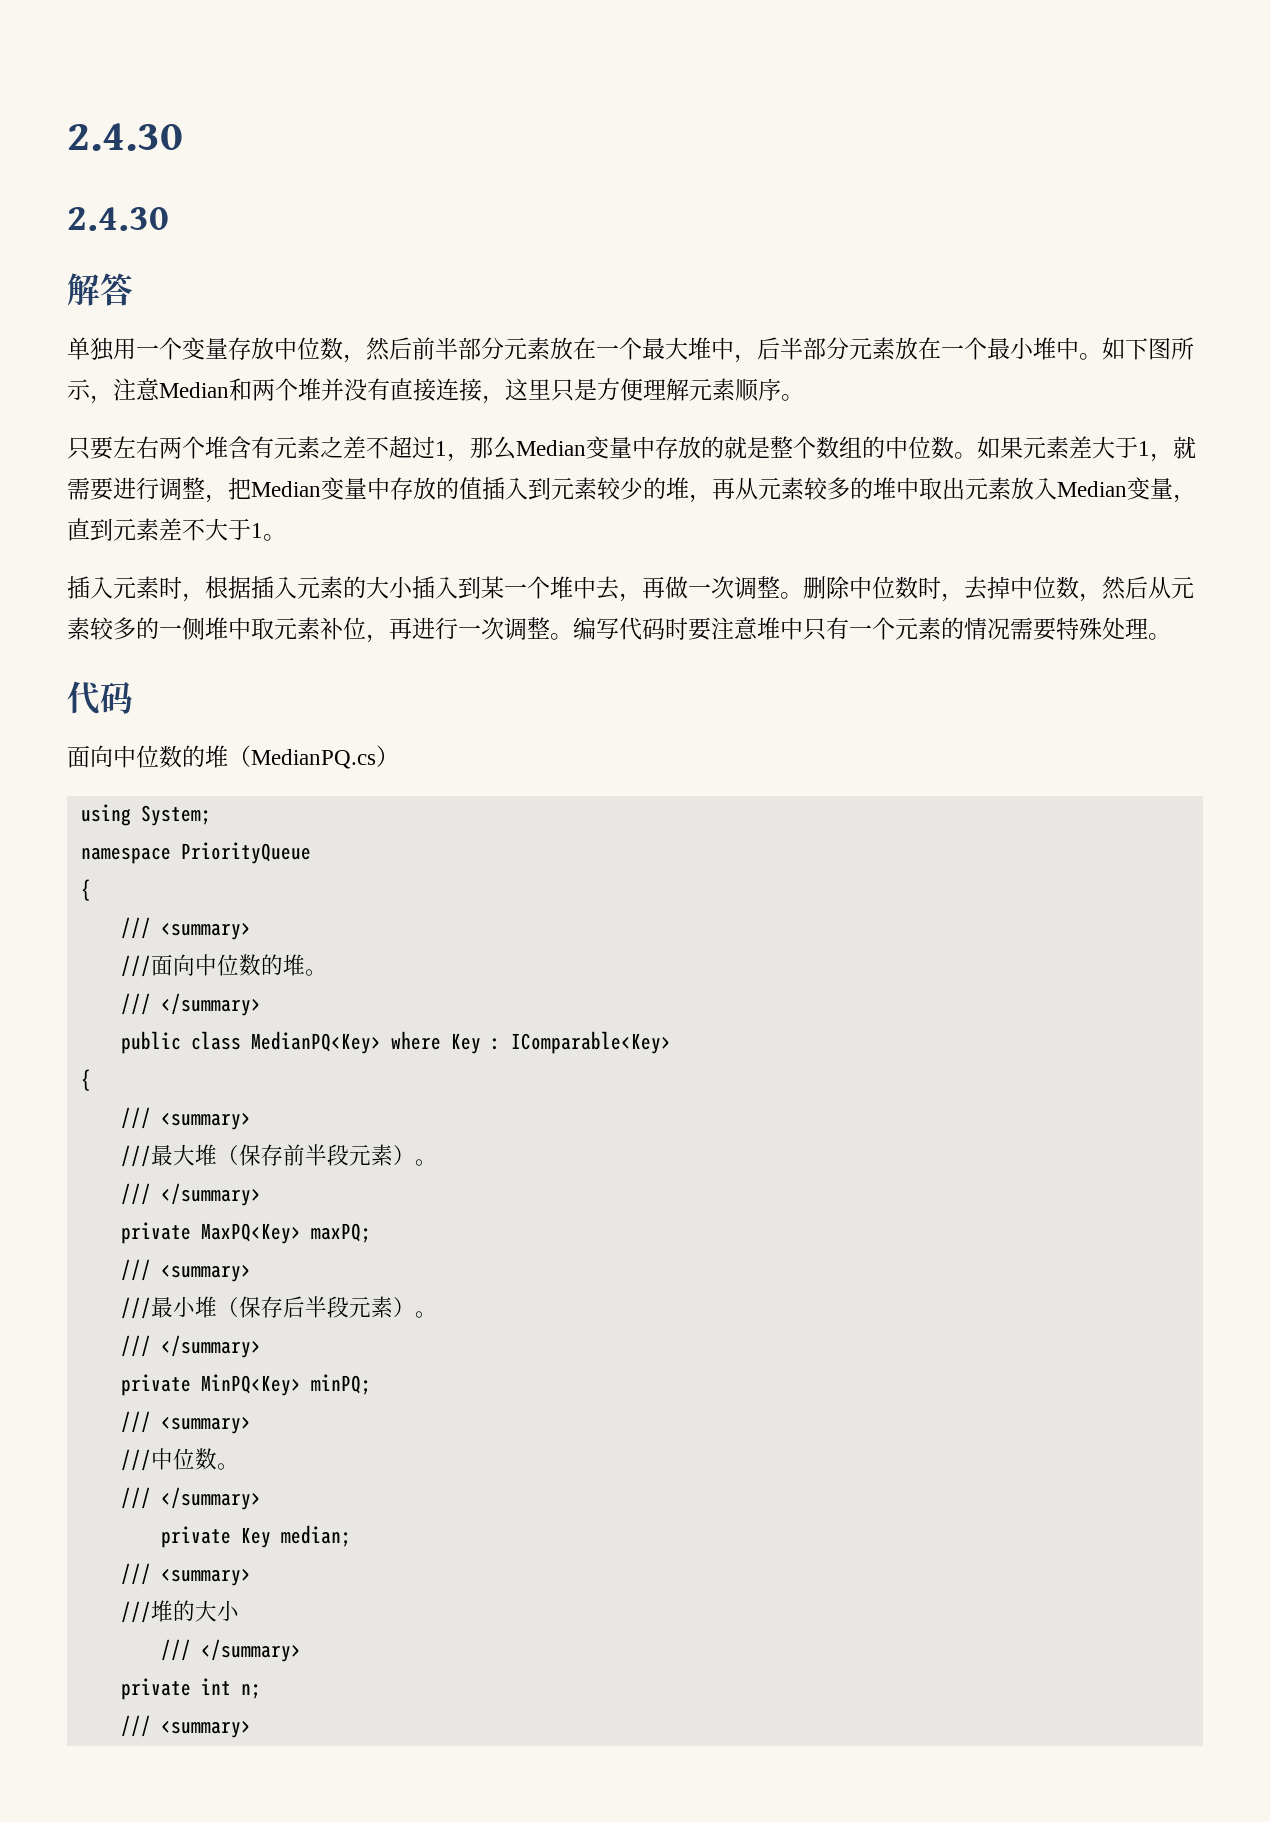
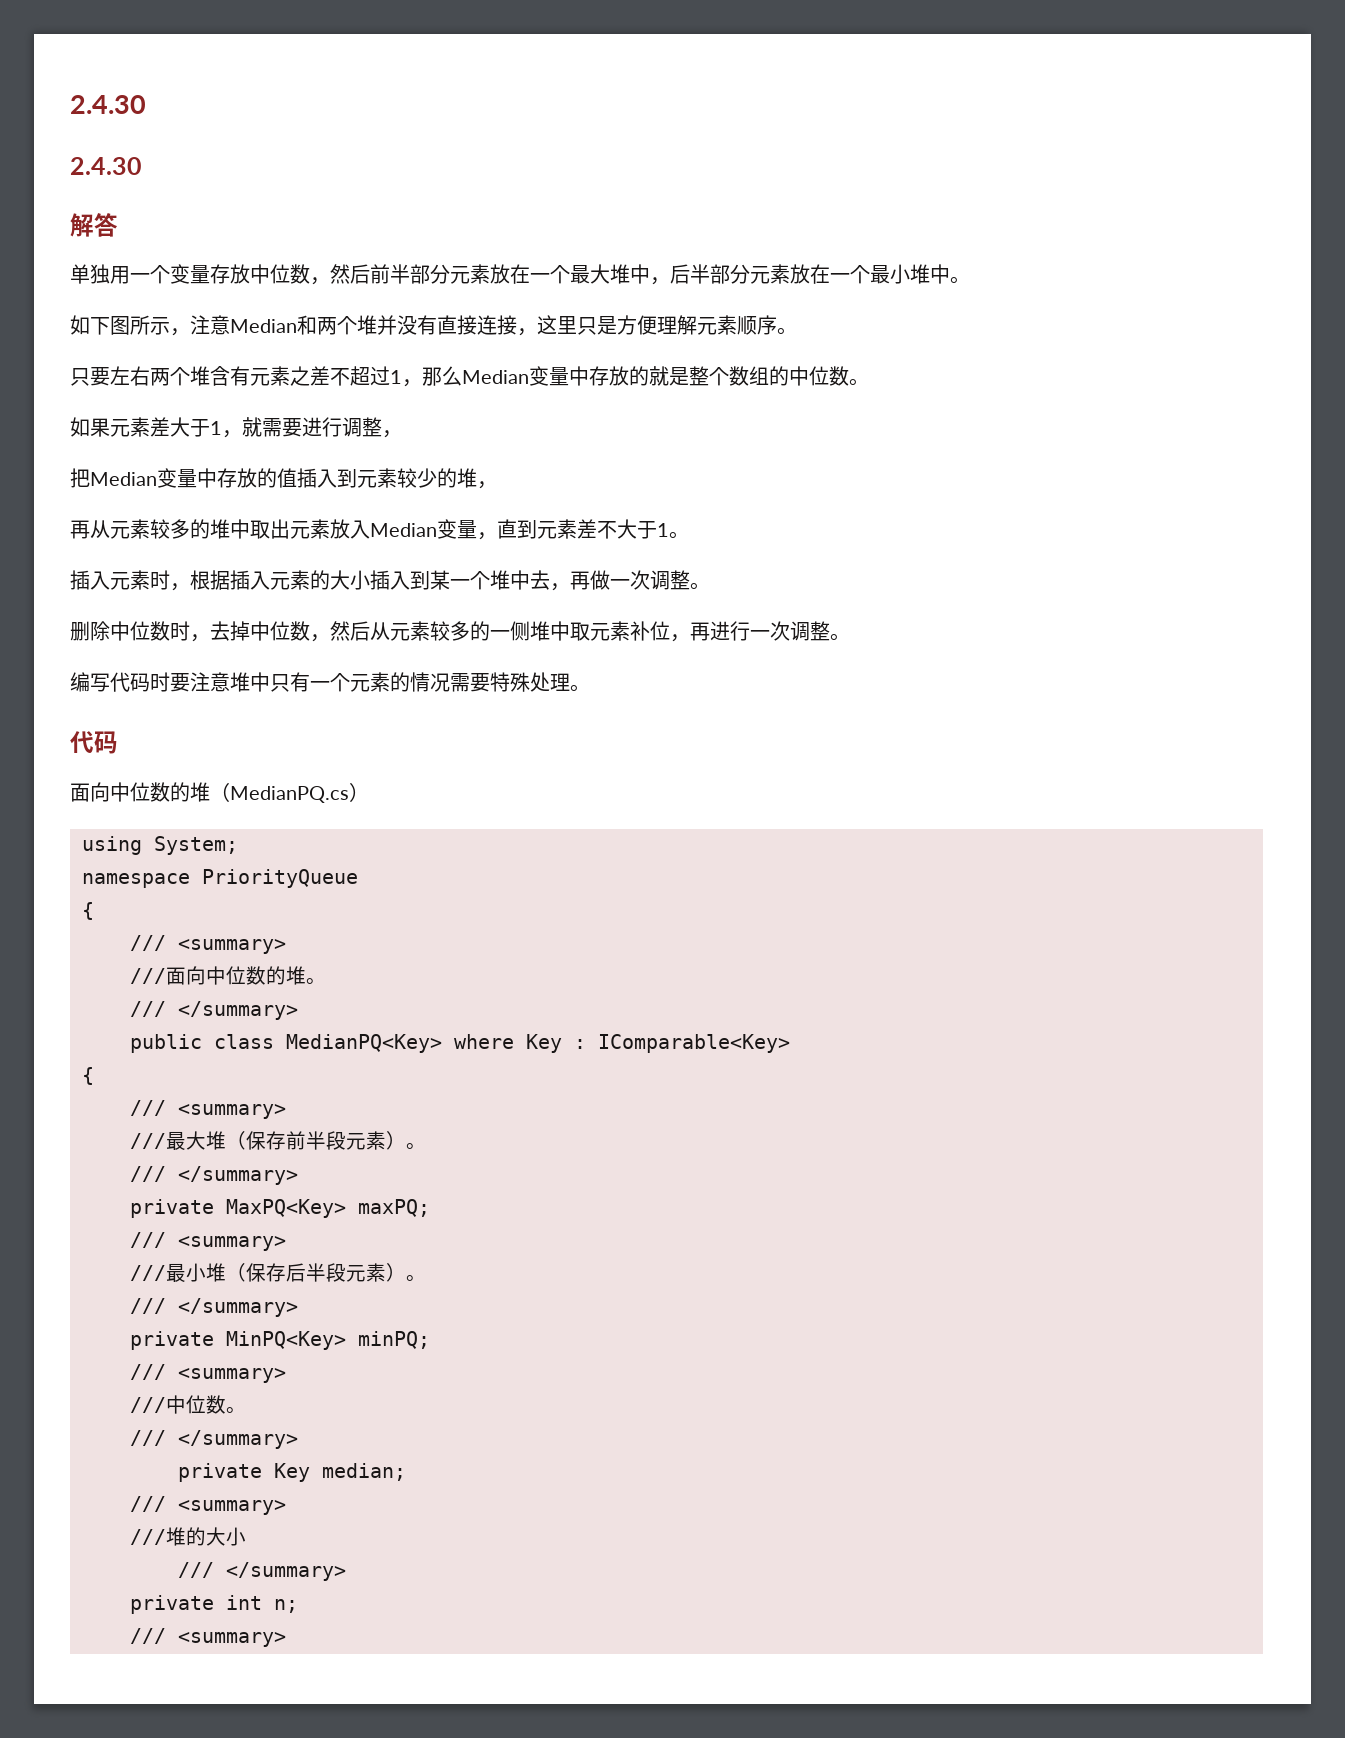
(1102, 356) none -> (970, 280) //
(977, 455) none -> (869, 382) //
(228, 498) none -> (402, 434) //
(712, 498) none -> (497, 485) //
(803, 595) none -> (710, 586) //
(573, 636) none -> (850, 637) //

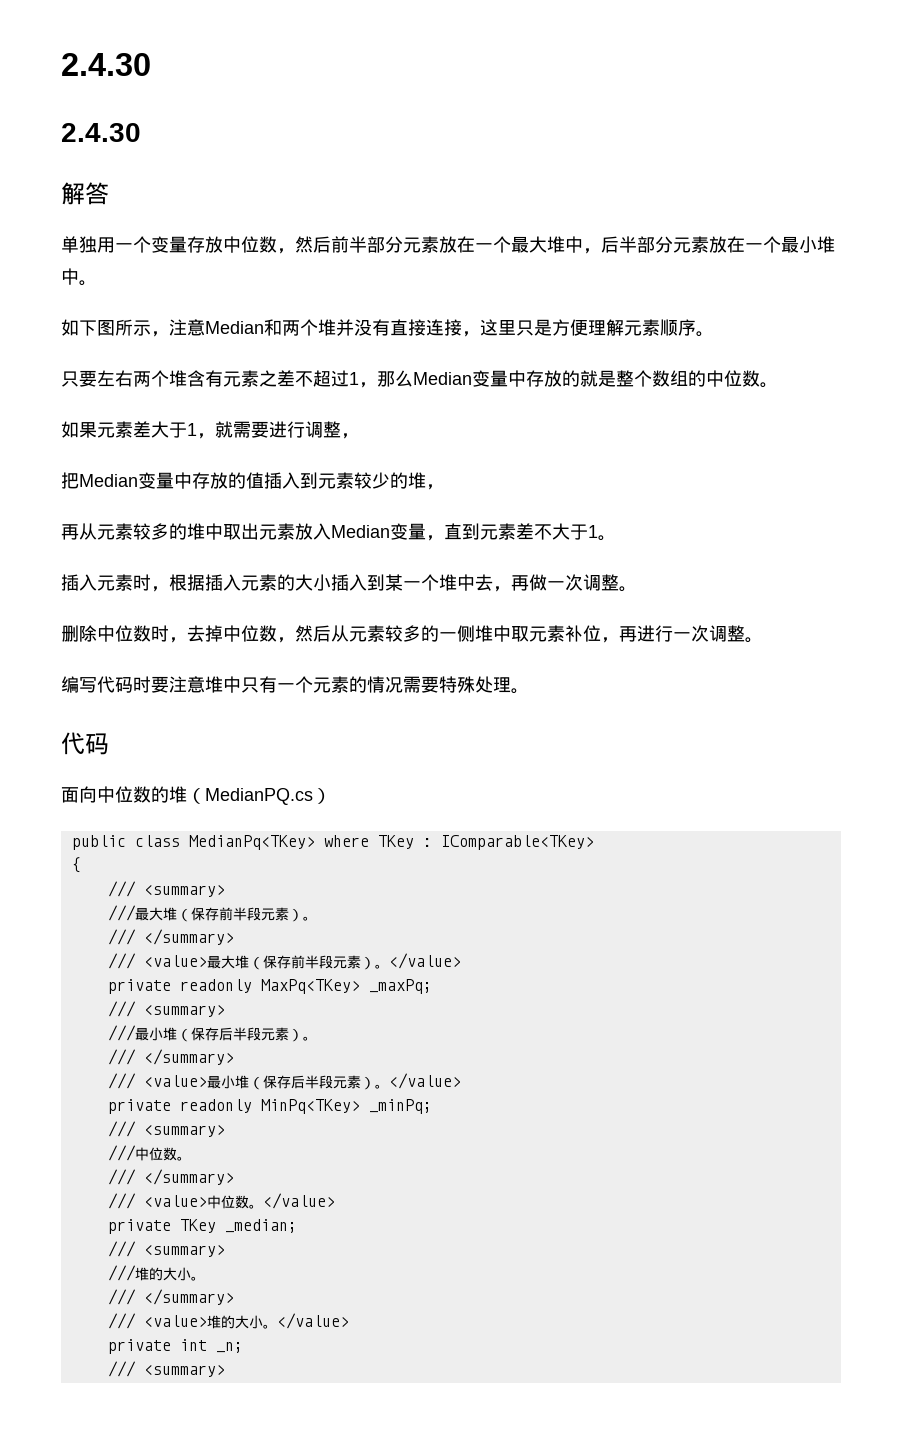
[82,836,238,855] [82,869,358,888] [82,902,94,920] [130,935,286,954] [130,966,326,985] [130,1001,298,1020] [130,1034,790,1053] using System; // namespace PriorityQueue // { // /// <summary> // ///面向中位数的堆。 // /// </summary> // public class MedianPQ<Key> where Key : IComparable<Key> -> [71,835,594,850] public class MedianPq<TKey> where TKey : IComparable<TKey>
[130,1199,430,1218] private MaxPQ<Key> maxPQ; -> [107,953,461,970] [107,979,432,994] /// <value>最大堆（保存前半段元素）。</value> // private readonly MaxPq<TKey> _maxPq;
[130,1331,430,1350] private MinPQ<Key> minPQ; -> [107,1073,461,1090] [107,1099,432,1114] /// <value>最小堆（保存后半段元素）。</value> // private readonly MinPq<TKey> _minPq;
[178,1463,406,1482] // private Key median; -> [107,1193,335,1209] [107,1219,297,1234] // /// <value>中位数。</value> // private TKey _median;
[178,1562,346,1581] // /// </summary> -> [190,1276,205,1281] [107,1289,234,1305] [107,1313,349,1329] 。 // /// </summary> // /// <value>堆的大小。</value>
[274,1599,298,1613] n; -> [215,1342,243,1353] _n;

